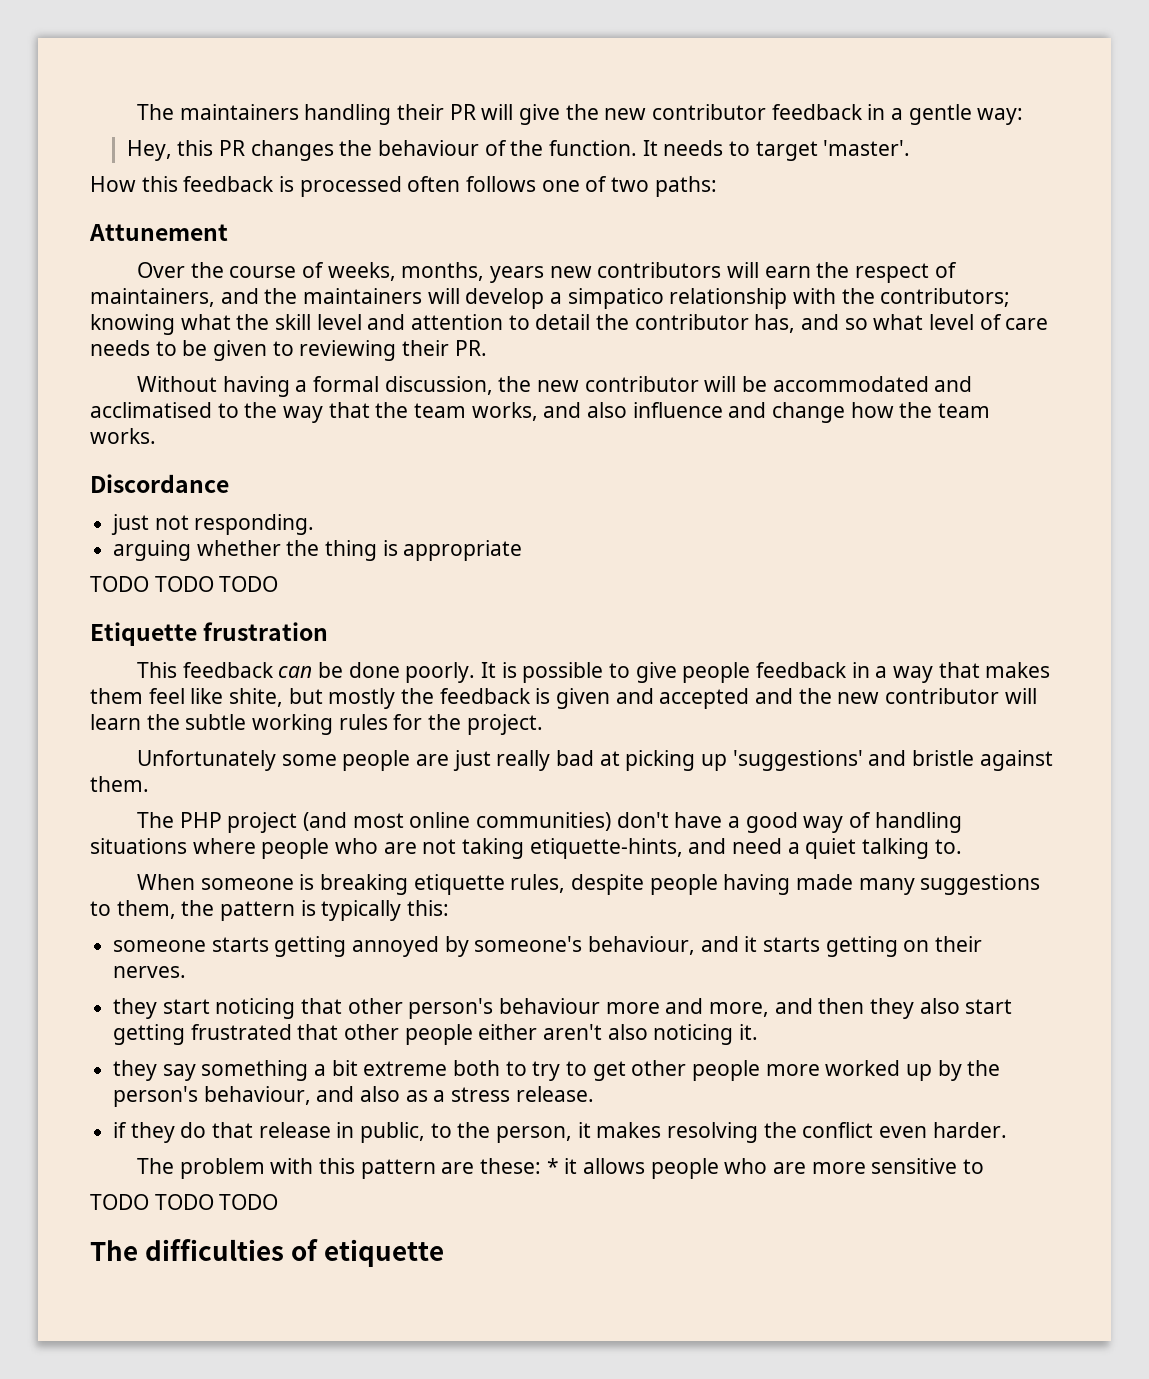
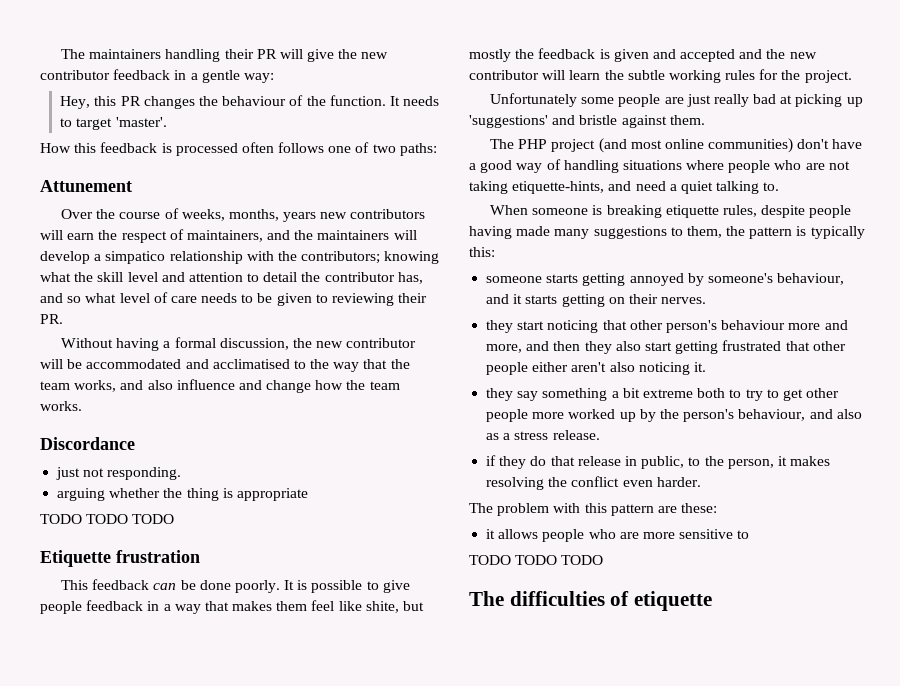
[546,1158,559,1174] * -> (718, 508) //

